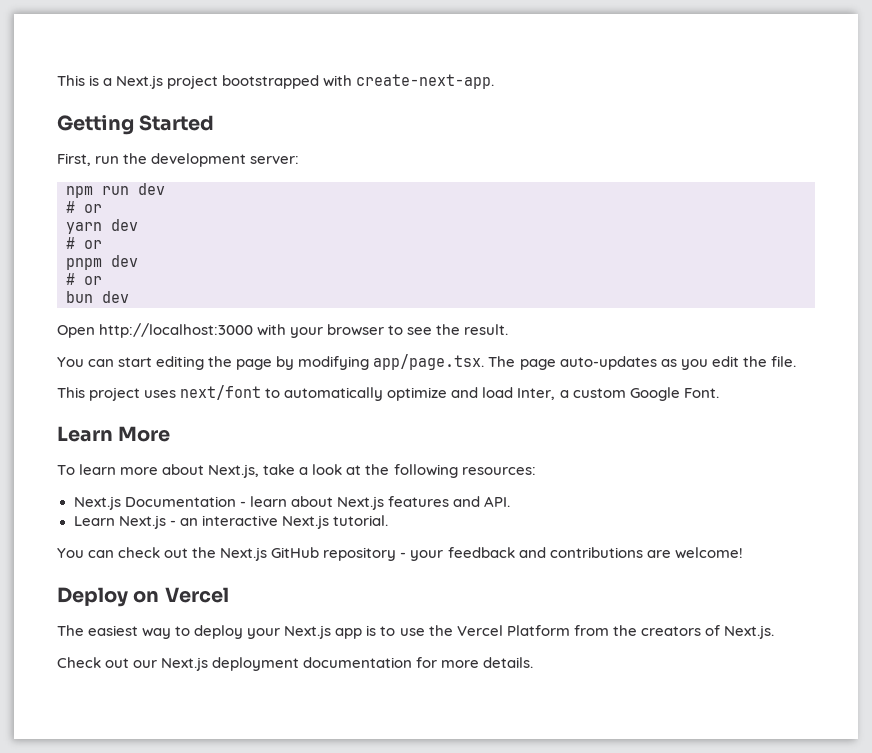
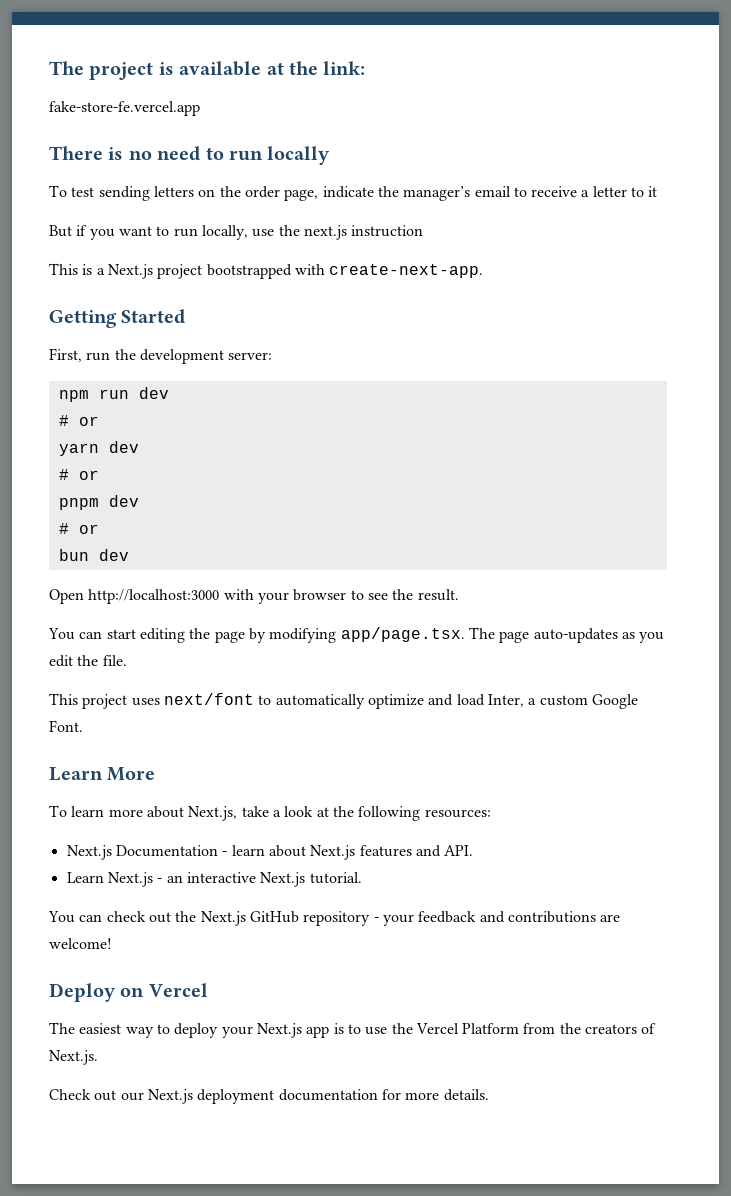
(57, 80) none -> [49,61,366,80] [49,101,200,116] [49,146,331,165] [49,185,658,201] [49,225,424,240] The project is available at the link: // fake-store-fe.vercel.app // There is no need to run locally // To test sending letters on the order page, indicate the manager’s email to receive a letter to it // But if you want to run locally, use the next.js instruction //

